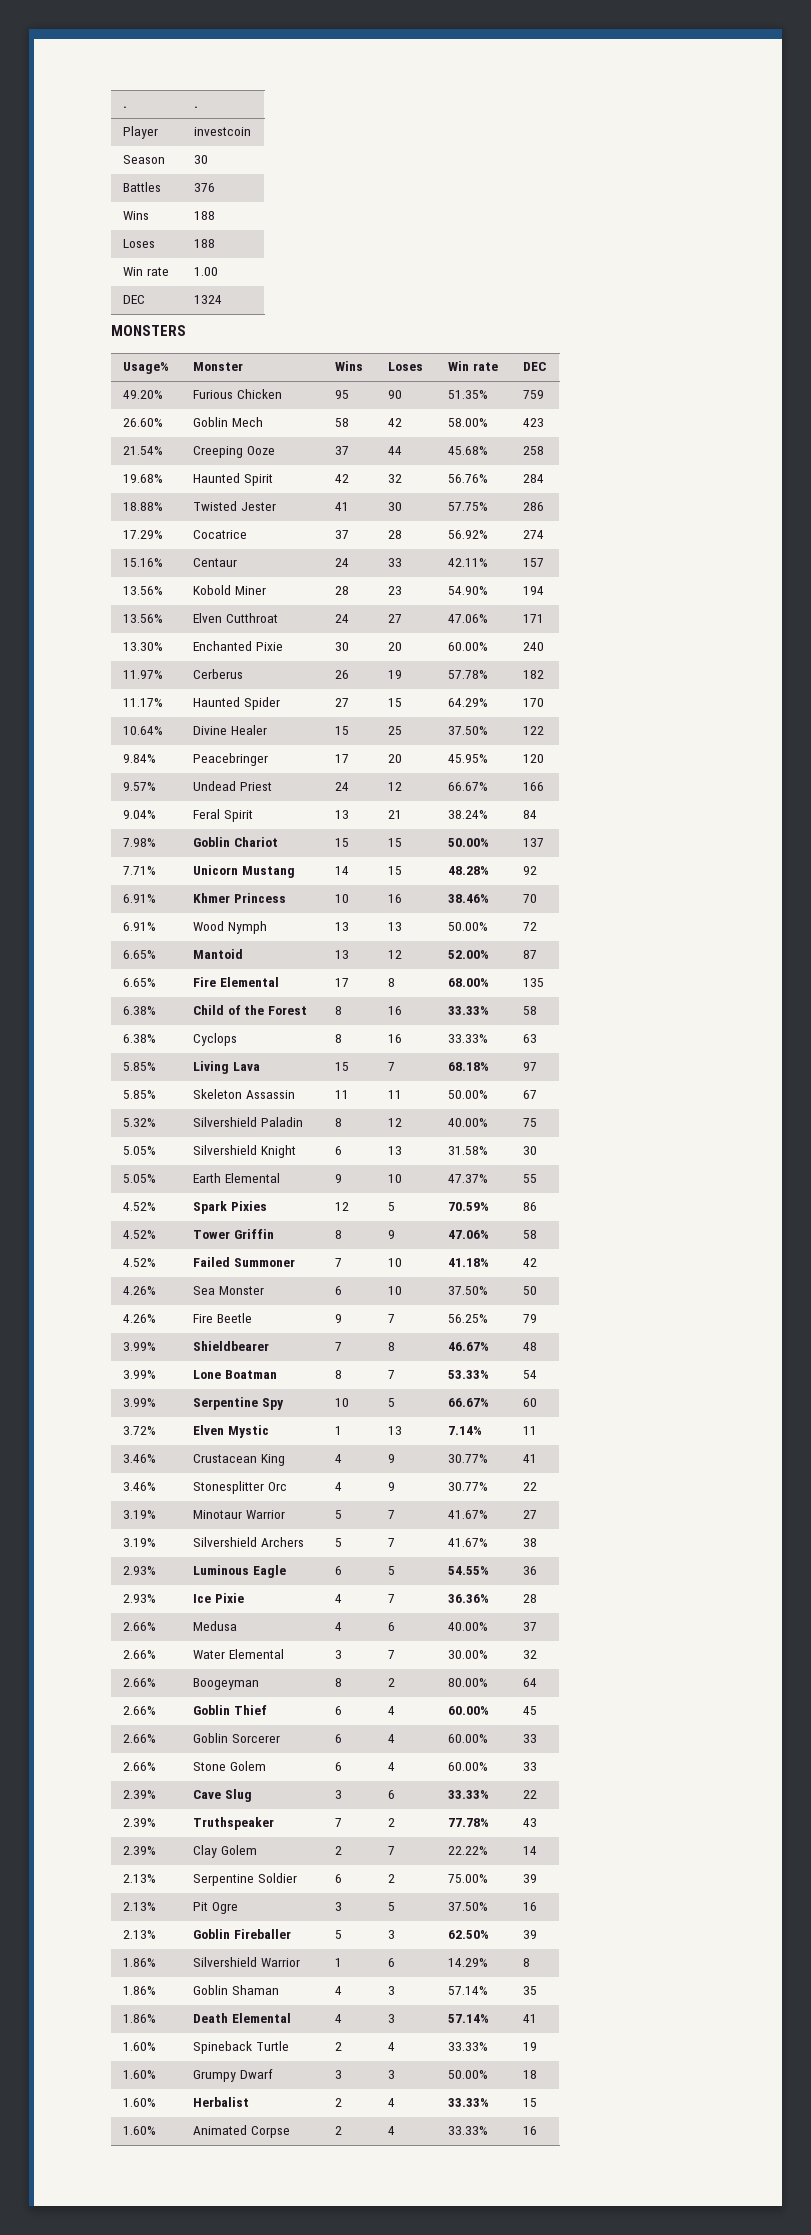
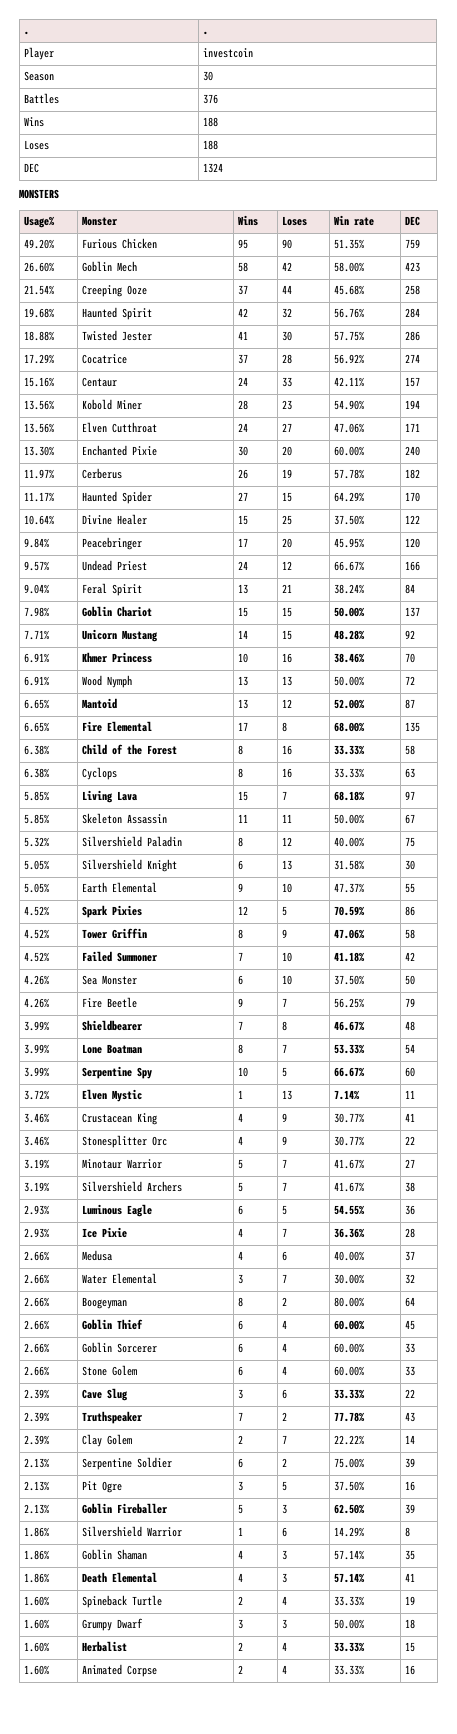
[122,267,169,276] [193,267,218,276] // Win rate | 1.00 -> (218, 145) none

